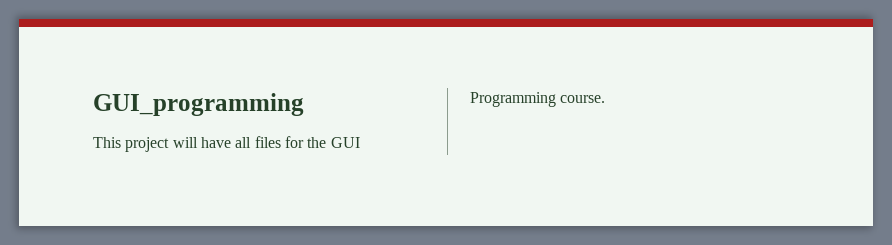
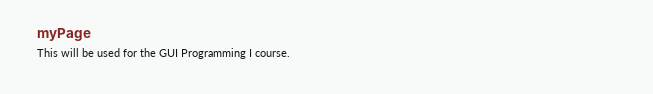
[93,93,304,116] GUI_programming -> [37,28,91,41] myPage
[125,136,281,152] project will have all files -> [61,48,120,57] will be used
(556, 99) none -> [249,49,252,57] I

